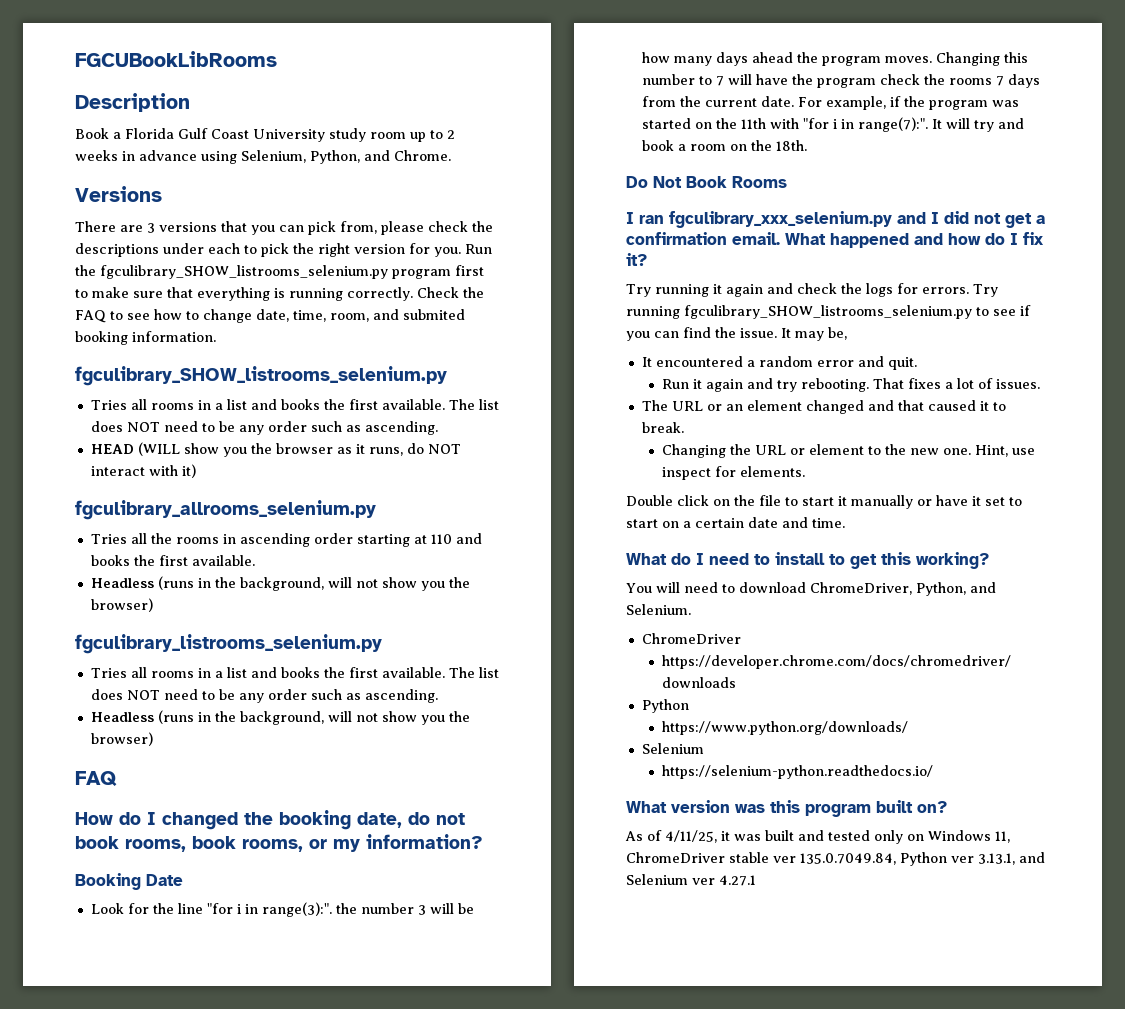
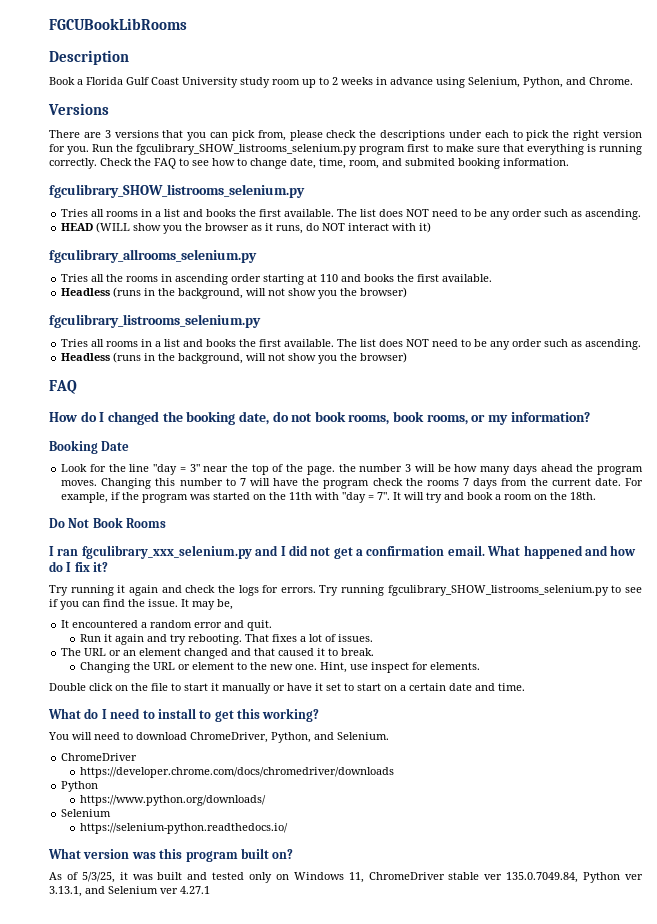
[206,902,332,917] "for i in range(3):". -> [153,464,335,475] "day = 3" near the top of the page.
[802,117,928,132] "for i in range(7):". -> [342,492,391,503] "day = 7".
[665,830,717,843] 4/11/25, -> [81,872,115,883] 5/3/25,

